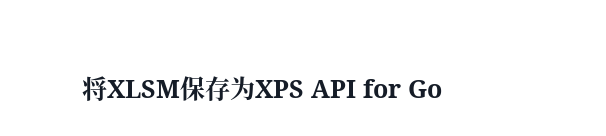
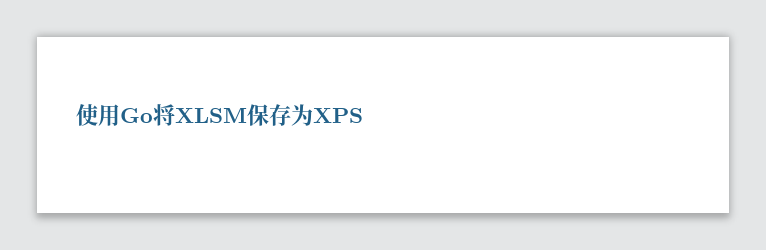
(82, 88) none -> [76,104,153,126] 使用Go
[311,79,442,98] API for Go -> (363, 115) none

